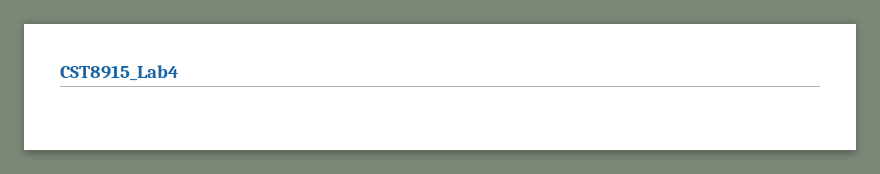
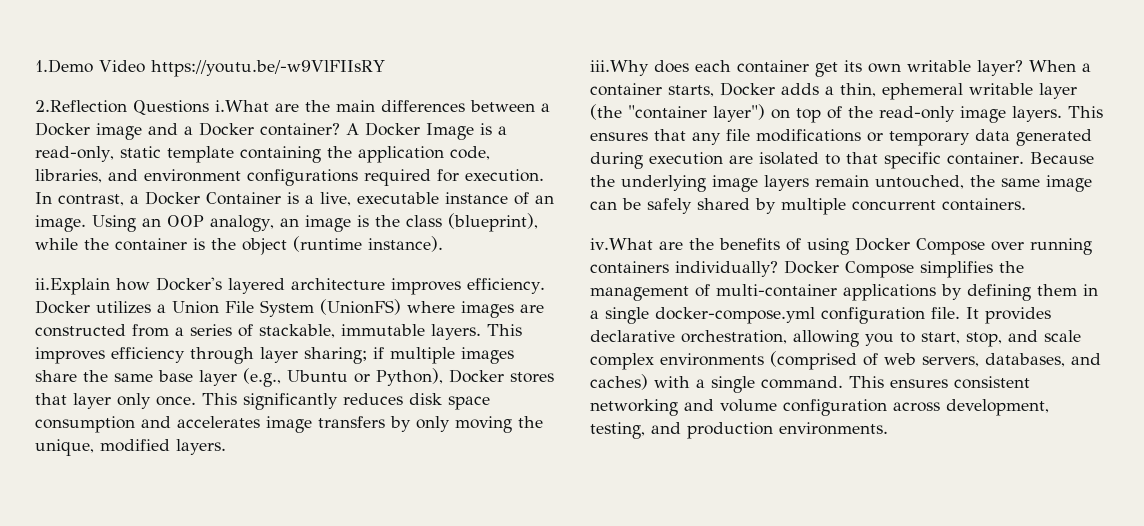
[60,65,179,81] CST8915_Lab4 -> [35,59,385,77] [35,100,550,115] [35,122,507,140] [35,146,490,163] [35,169,544,186] [35,191,554,206] [35,213,538,232] [35,236,443,255] [35,277,545,295] [35,299,544,318] [35,324,522,340] [35,347,514,364] [35,368,554,387] [35,393,490,410] [35,416,543,433] [35,439,226,456] [590,60,1091,77] [590,82,1077,100] [590,104,1103,123] [590,129,1092,146] [590,152,1094,169] [590,175,1092,192] [590,198,1026,215] [590,237,1092,255] [590,260,1024,278] [590,284,1098,301] [590,307,1051,324] [590,330,1081,347] [590,351,1101,370] [590,374,1030,393] [590,399,1049,416] [590,422,888,439] 1.Demo Video https://youtu.be/-w9VlFIIsRY // 2.Reflection Questions i.What are the main differences between a Docker image and a Docker container? A Docker Image is a read-only, static template containing the application code, libraries, and environment configurations required for execution. In contrast, a Docker Container is a live, executable instance of an image. Using an OOP analogy, an image is the class (blueprint), while the container is the object (runtime instance). // ii.Explain how Docker's layered architecture improves efficiency. Docker utilizes a Union File System (UnionFS) where images are constructed from a series of stackable, immutable layers. This improves efficiency through layer sharing; if multiple images share the same base layer (e.g., Ubuntu or Python), Docker stores that layer only once. This significantly reduces disk space consumption and accelerates image transfers by only moving the unique, modified layers. // iii.Why does each container get its own writable layer? When a container starts, Docker adds a thin, ephemeral writable layer (the "container layer") on top of the read-only image layers. This ensures that any file modifications or temporary data generated during execution are isolated to that specific container. Because the underlying image layers remain untouched, the same image can be safely shared by multiple concurrent containers. // iv.What are the benefits of using Docker Compose over running containers individually? Docker Compose simplifies the management of multi-container applications by defining them in a single docker-compose.yml configuration file. It provides declarative orchestration, allowing you to start, stop, and scale complex environments (comprised of web servers, databases, and caches) with a single command. This ensures consistent networking and volume configuration across development, testing, and production environments.

